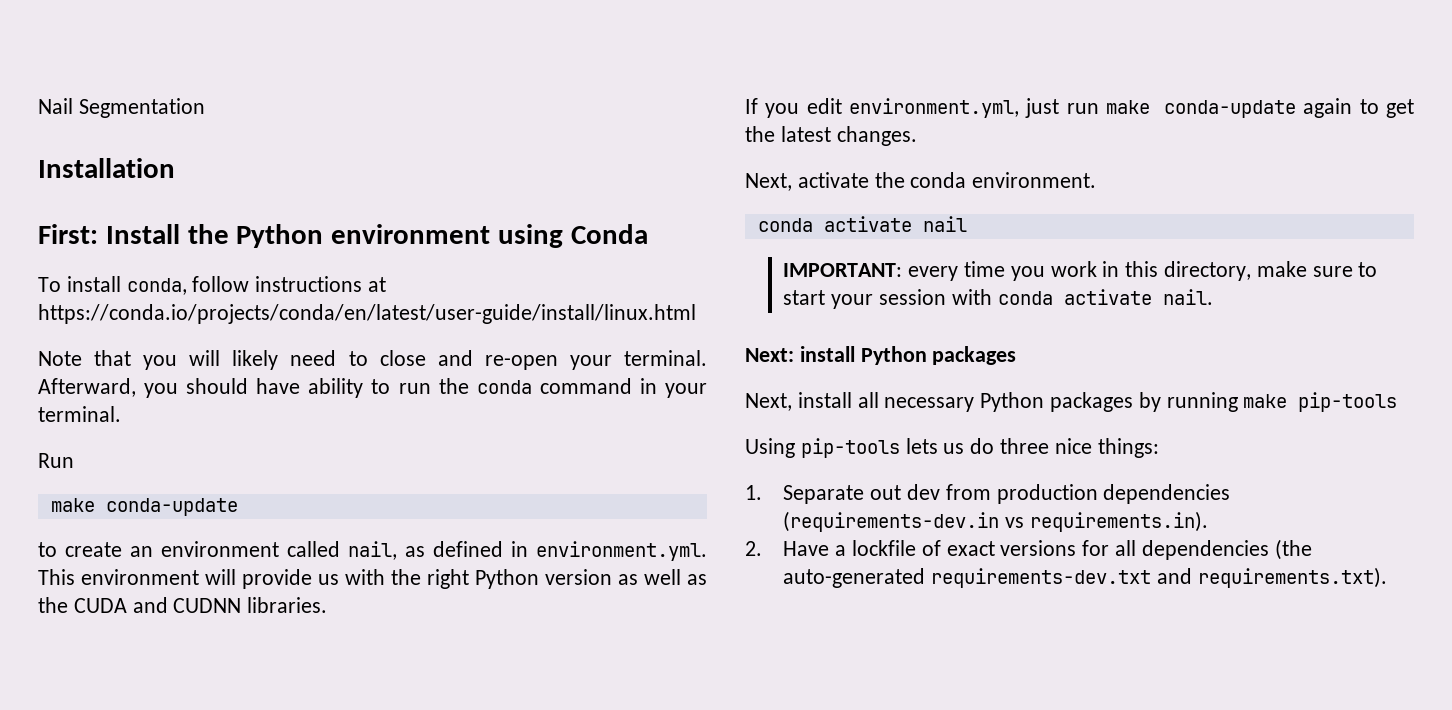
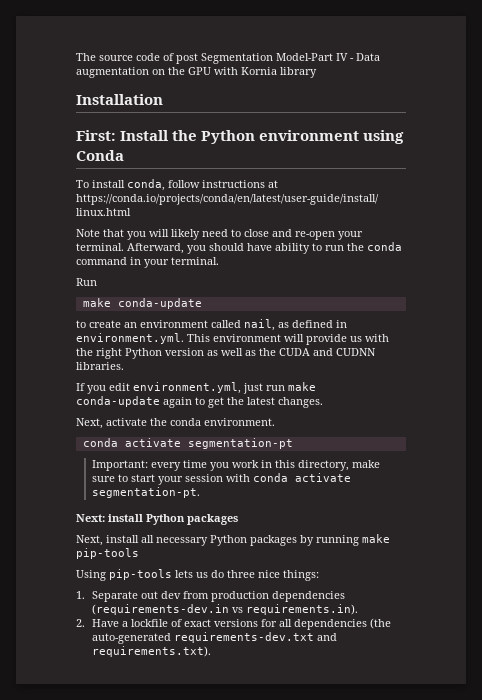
[38,98,205,118] Nail Segmentation -> [76,53,380,64] [76,67,317,78] The source code of post Segmentation Model-Part IV - Data augmentation on the GPU with Kornia library
[922,216,967,232] [783,263,903,277] nail // IMPORTANT: -> [187,438,293,449] [92,460,149,471] segmentation-pt // Important:
[1162,289,1213,305] nail. -> [92,487,201,498] segmentation-pt.

